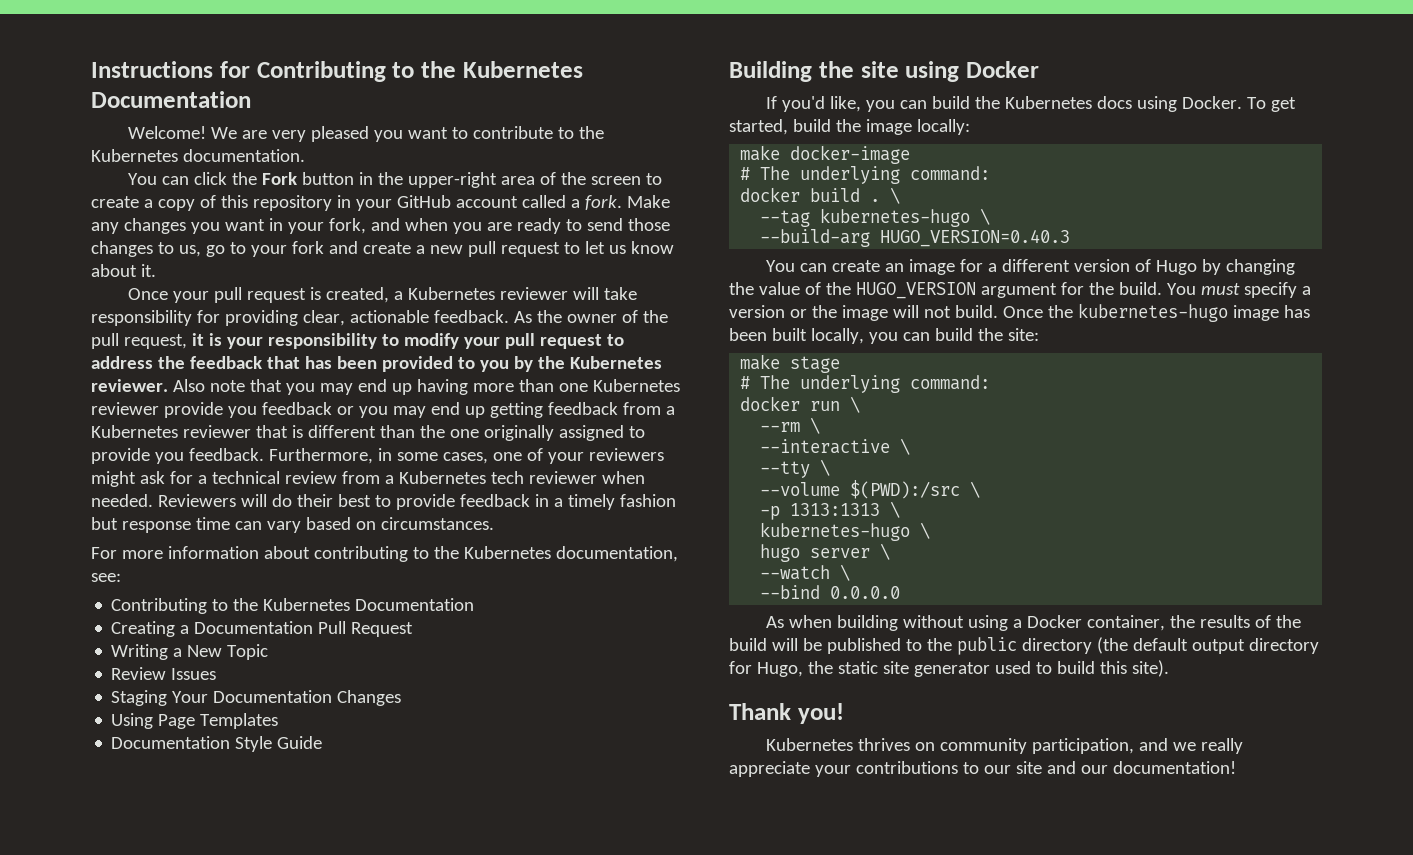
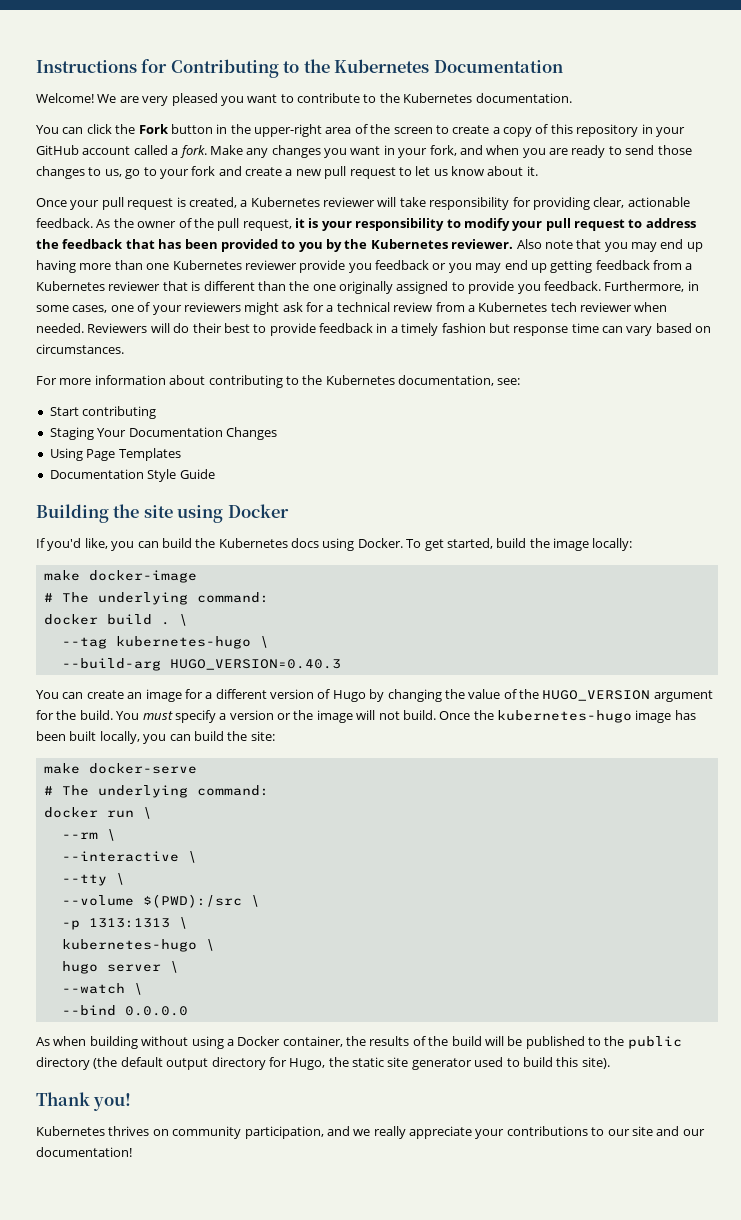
[111,598,475,614] [111,621,414,637] [111,644,269,660] [111,667,217,680] Contributing to the Kubernetes Documentation // Creating a Documentation Pull Request // Writing a New Topic // Review Issues -> [49,406,157,419] Start contributing
[790,356,841,373] stage -> [88,763,197,774] docker-serve

